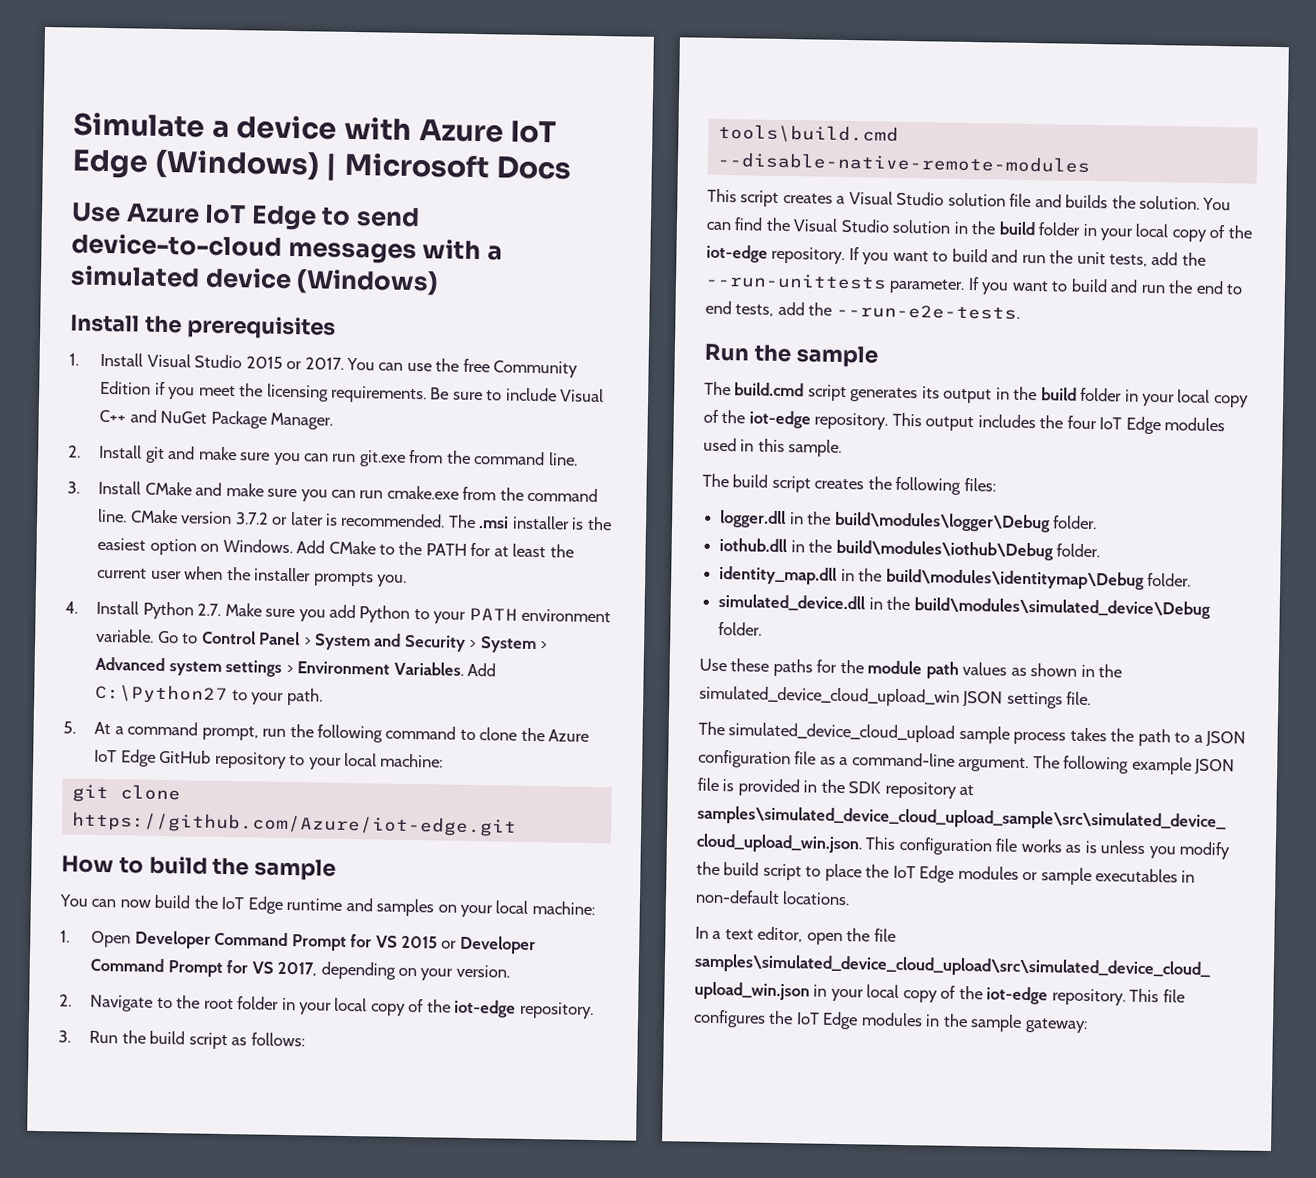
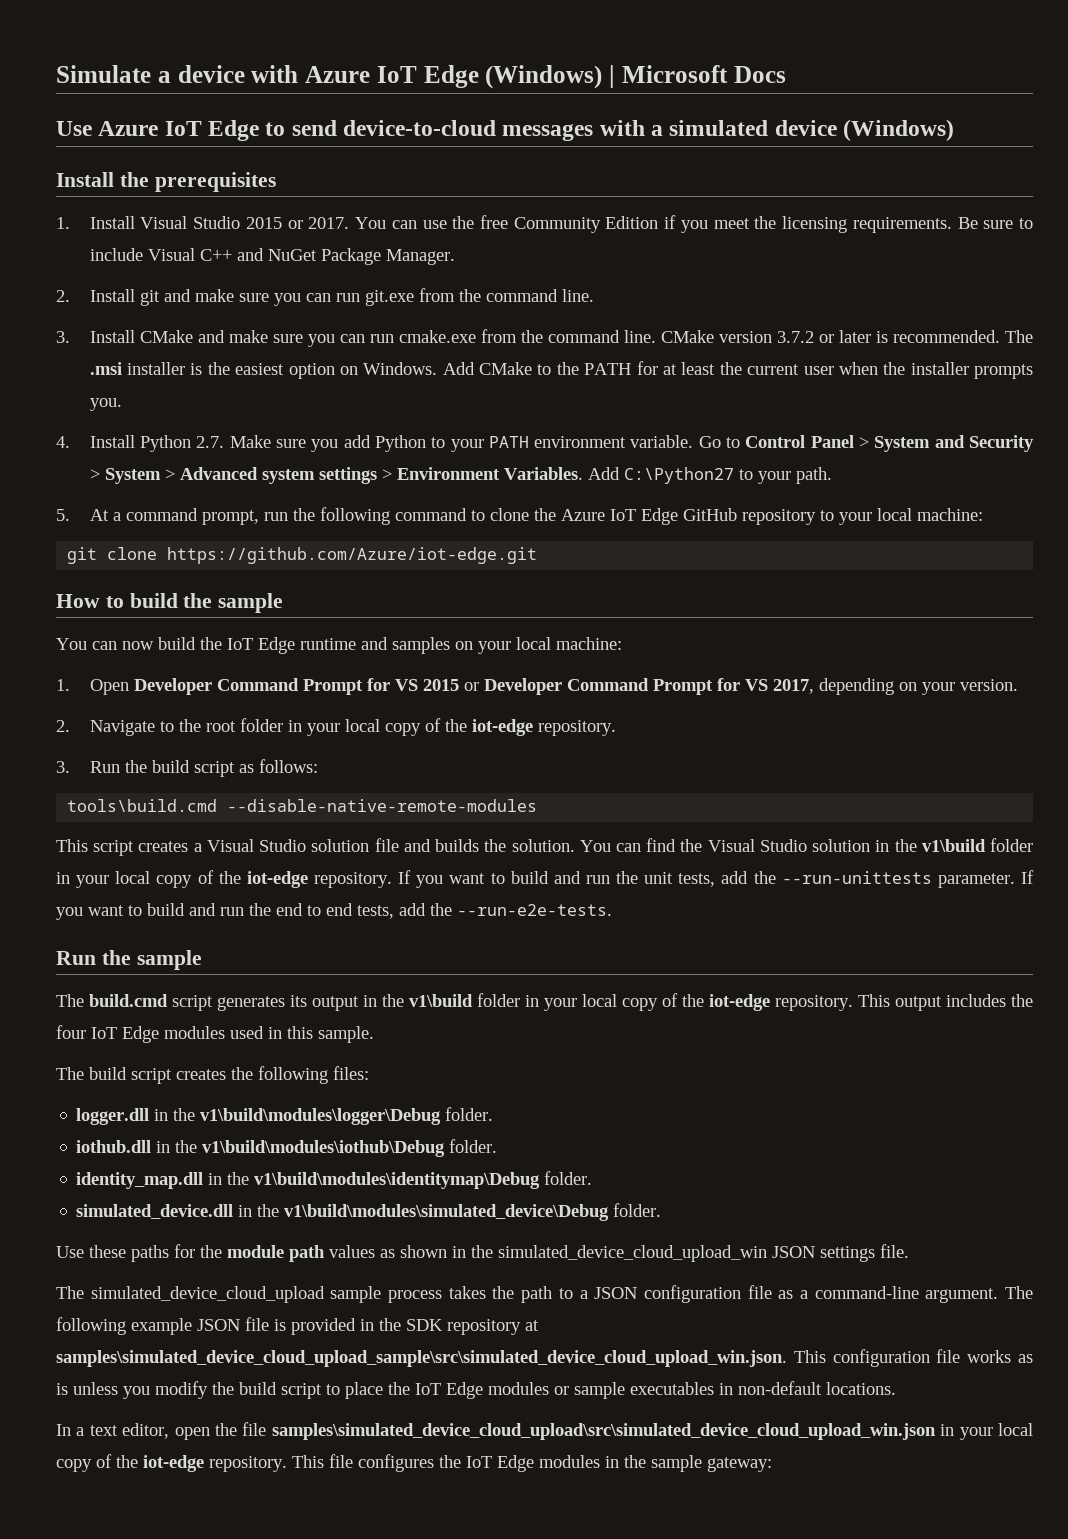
[998,221,1036,236] build -> [921,839,986,852] v1\build
[1040,387,1077,401] build -> [409,994,473,1007] v1\build
[833,511,1051,533] build\modules\logger\Debug -> [200,1108,442,1125] v1\build\modules\logger\Debug
[835,539,1054,561] build\modules\iothub\Debug -> [202,1140,446,1157] v1\build\modules\iothub\Debug
[885,568,1145,590] build\modules\identitymap\Debug -> [254,1172,541,1189] v1\build\modules\identitymap\Debug
[913,597,1211,619] build\modules\simulated_device\Debug -> [284,1204,610,1221] v1\build\modules\simulated_device\Debug

